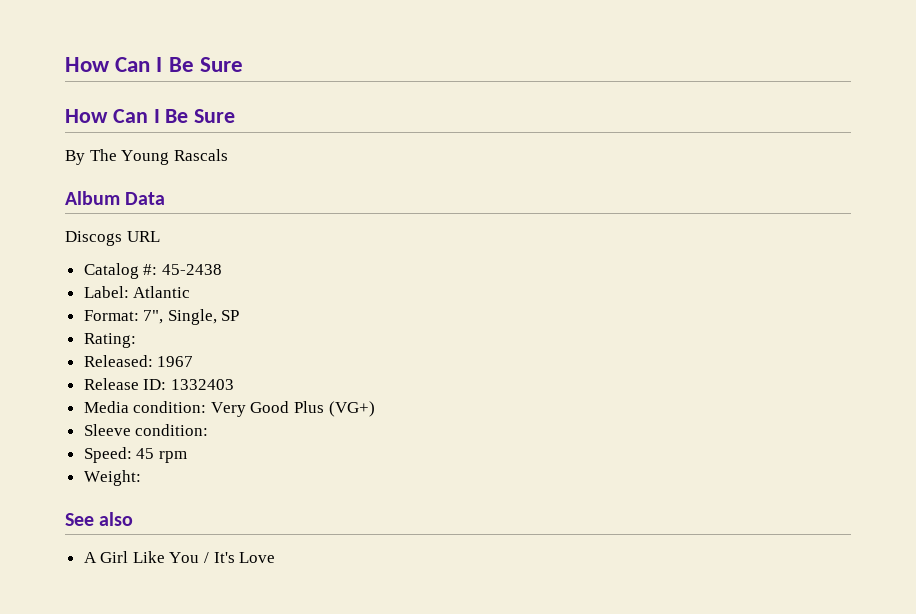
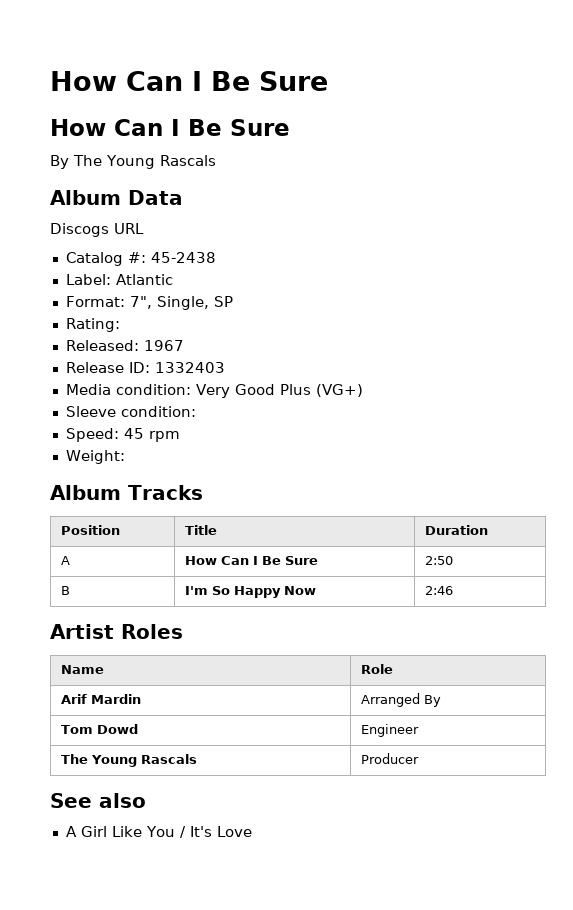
(141, 478) none -> [50,485,203,500] [60,525,120,535] [184,525,217,535] [424,525,488,535] [60,556,70,565] [184,556,318,565] [424,556,453,565] [60,586,70,595] [184,586,316,598] [424,586,453,595] [50,624,183,639] [60,665,104,674] [360,664,393,674] [60,694,141,704] [360,693,441,707] [60,724,138,734] [360,724,419,737] [60,754,197,767] [360,753,419,764] // Album Tracks // Position | Title | Duration // A | How Can I Be Sure | 2:50 // B | I'm So Happy Now | 2:46 // Artist Roles // Name | Role // Arif Mardin | Arranged By // Tom Dowd | Engineer // The Young Rascals | Producer

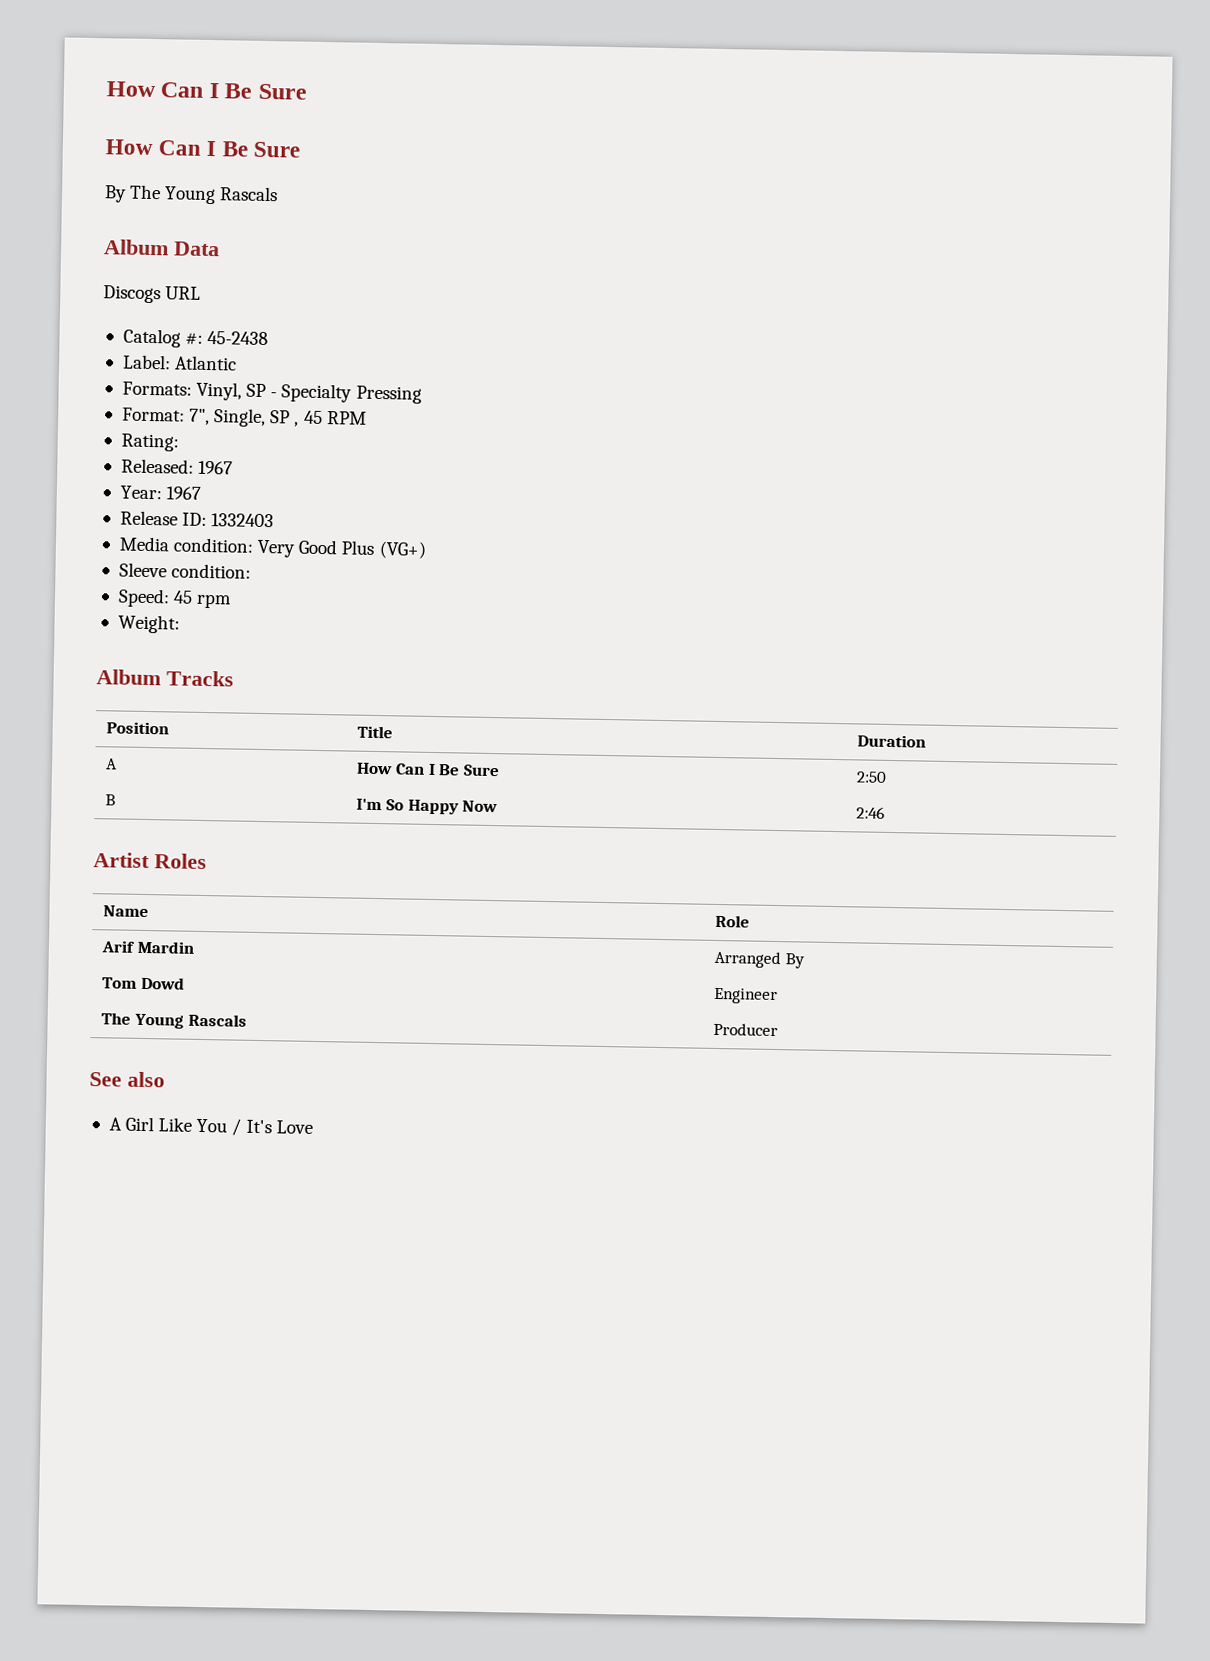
(173, 279) none -> [121,381,422,404] // Formats: Vinyl, SP - Specialty Pressing
(233, 301) none -> [294,410,367,427] , 45 RPM
(184, 345) none -> [119,485,202,500] // Year: 1967

